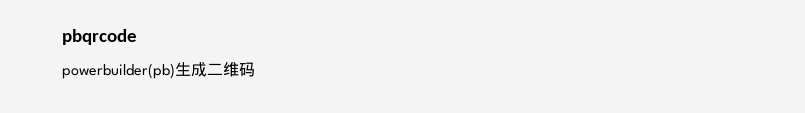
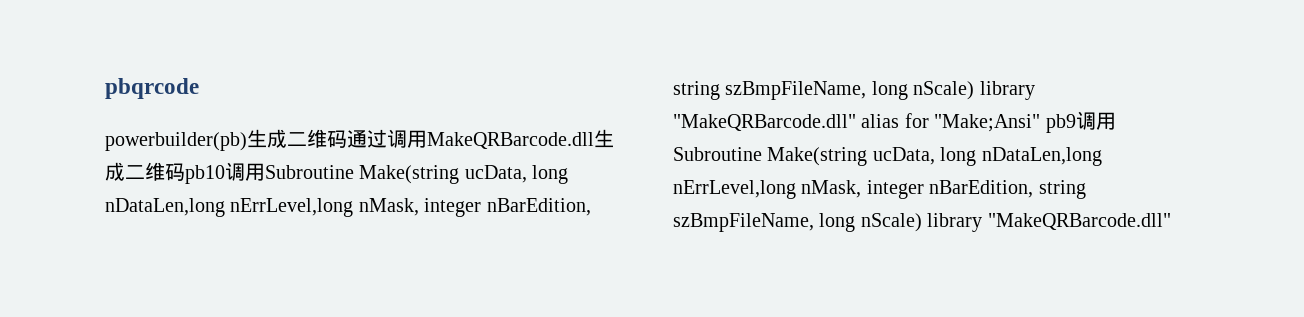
(255, 69) none -> [347,129,614,149] [105,162,569,184] [105,198,591,217] [673,81,1035,100] [673,111,1116,133] [673,147,1102,166] [673,180,1086,199] [673,213,1171,232] 通过调用MakeQRBarcode.dll生成二维码pb10调用Subroutine Make(string ucData, long nDataLen,long nErrLevel,long nMask, integer nBarEdition, string szBmpFileName, long nScale) library "MakeQRBarcode.dll" alias for "Make;Ansi" pb9调用Subroutine Make(string ucData, long nDataLen,long nErrLevel,long nMask, integer nBarEdition, string szBmpFileName, long nScale) library "MakeQRBarcode.dll"

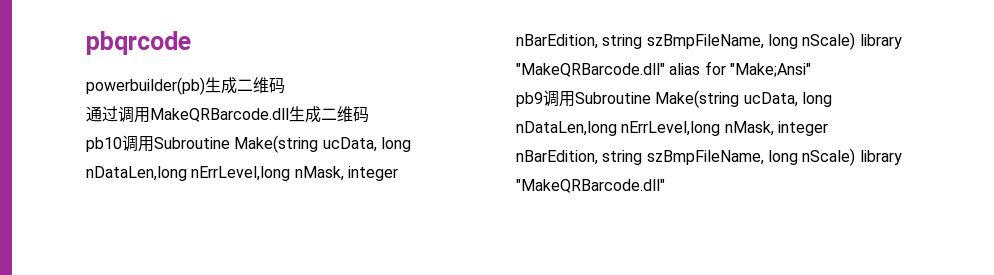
(347, 139) none -> (285, 85) //
(185, 172) none -> (369, 114) //
(1041, 123) none -> (811, 70) //

